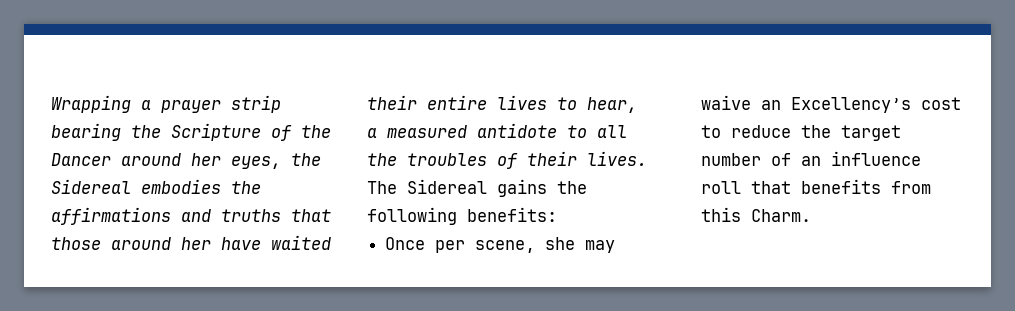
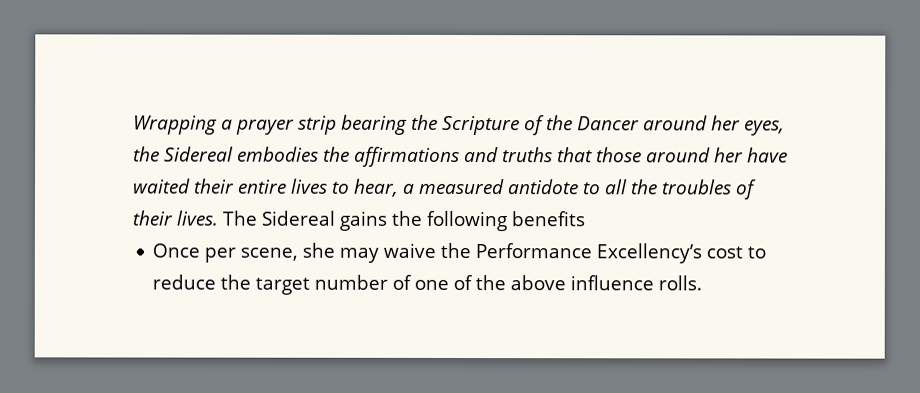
[467,207,557,222] benefits: -> [511,211,585,227] benefits
[761,100,782,110] an -> [440,242,593,259] the Performance
[801,151,922,166] [701,179,932,194] [701,207,812,222] an influence roll that benefits from this Charm. -> [414,274,703,291] one of the above influence rolls.

